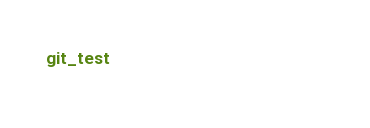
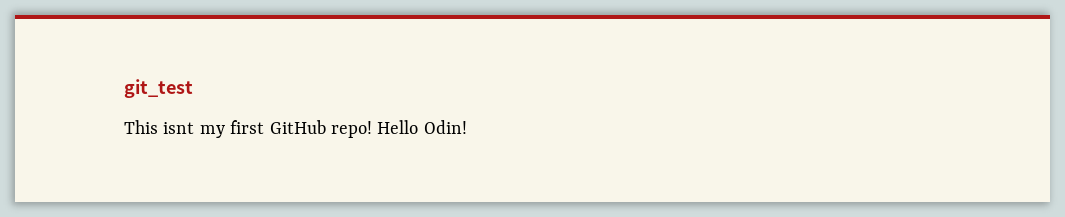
(110, 59) none -> [124,120,467,138] // This isnt my first GitHub repo! Hello Odin!

